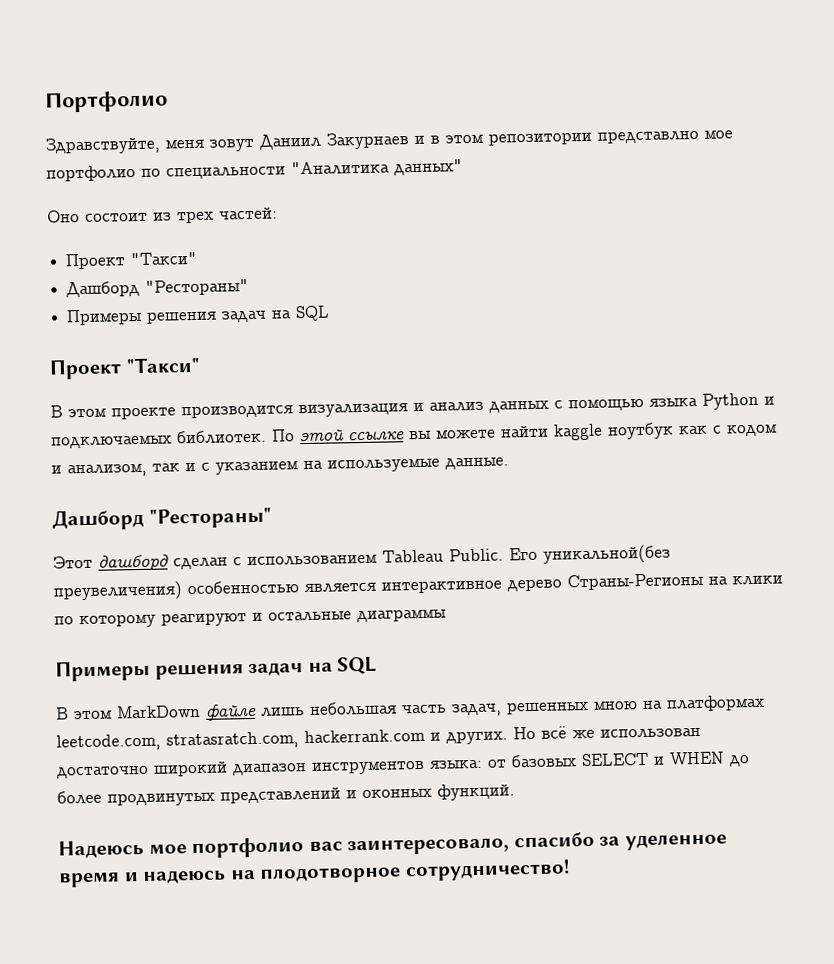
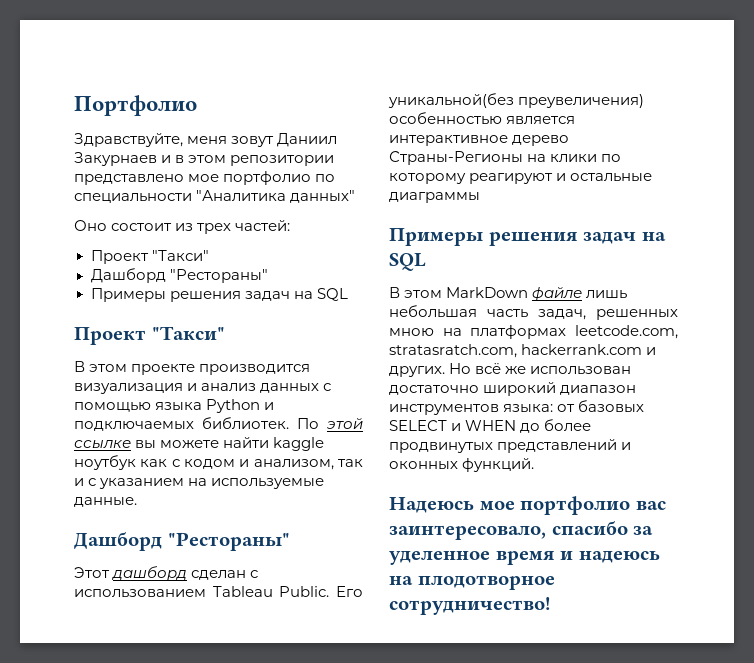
[597,129,699,144] представлно -> [74,174,184,185] представлено

